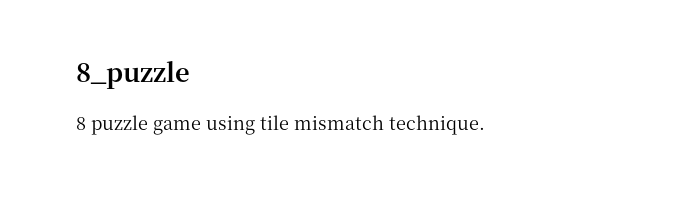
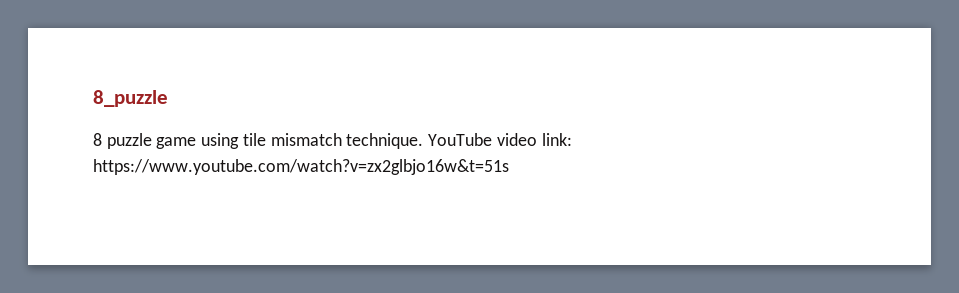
(485, 125) none -> [428,133,572,146] [93,159,509,175] YouTube video link: https://www.youtube.com/watch?v=zx2glbjo16w&t=51s

